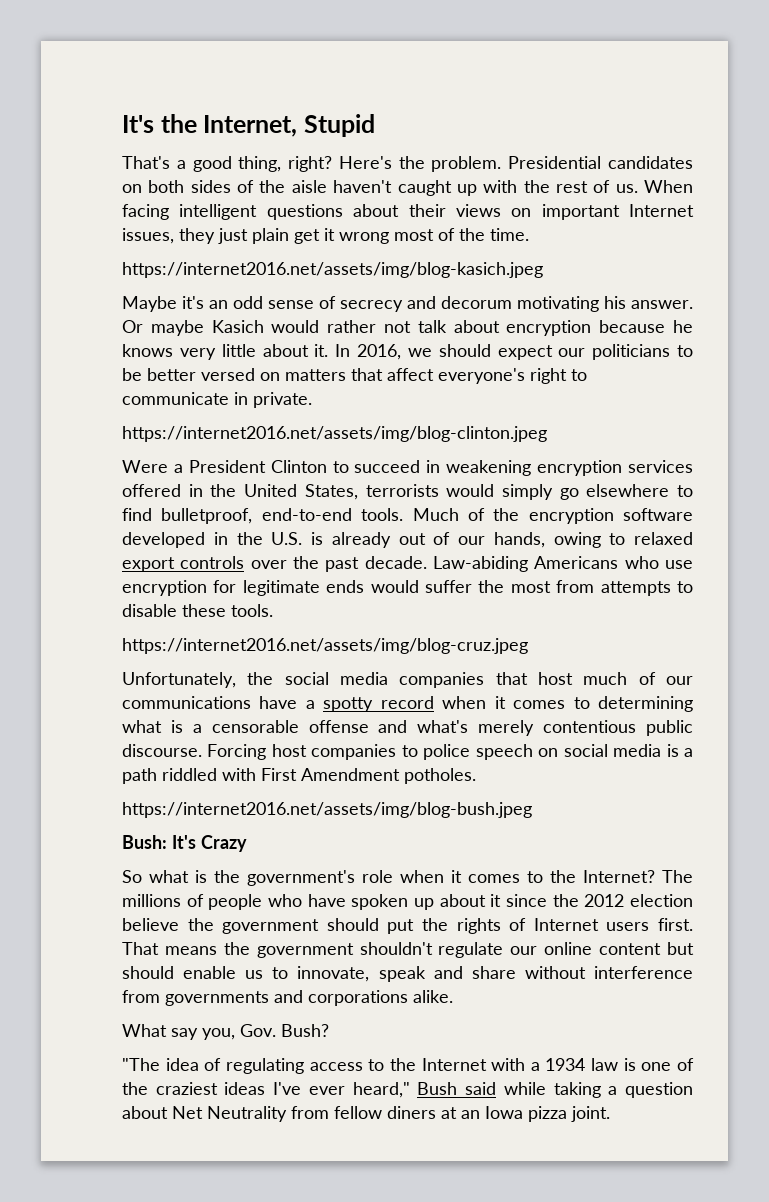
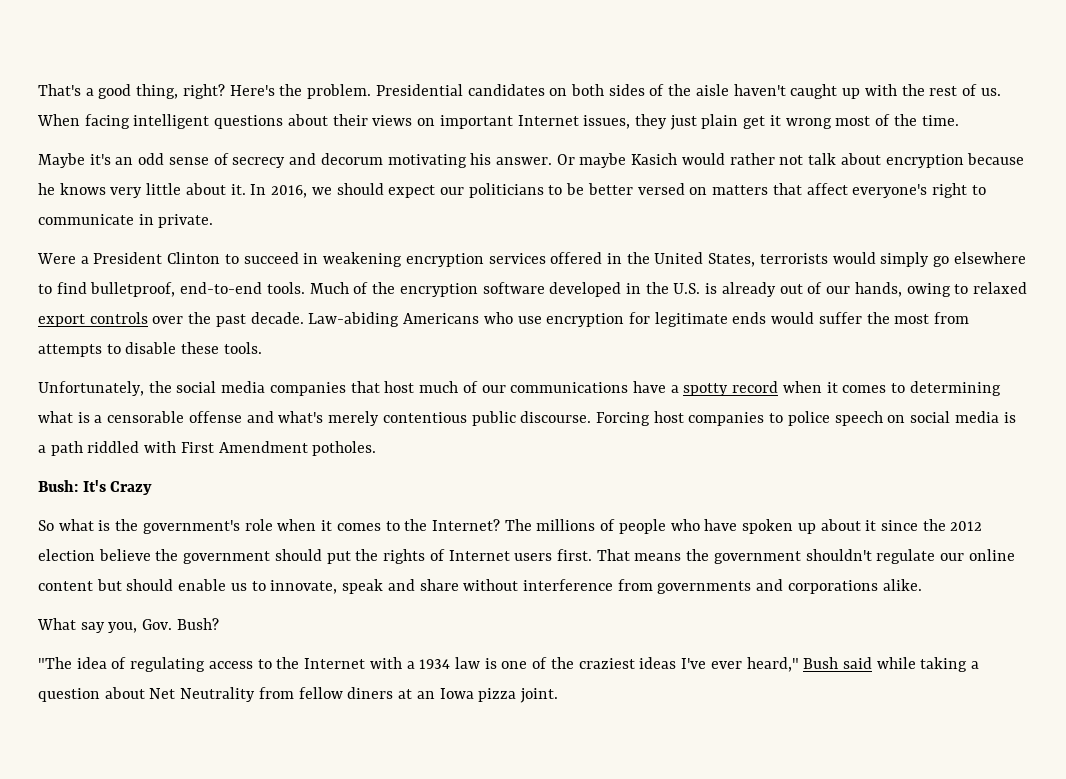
[122,114,375,137] It's the Internet, Stupid // -> (38, 90) none
[122,262,543,278] // https://internet2016.net/assets/img/blog-kasich.jpeg -> (959, 120) none
[122,426,547,442] // https://internet2016.net/assets/img/blog-clinton.jpeg -> (214, 221) none
[122,638,528,654] // https://internet2016.net/assets/img/blog-cruz.jpeg -> (262, 348) none
[122,802,532,818] // https://internet2016.net/assets/img/blog-bush.jpeg -> (377, 448) none

